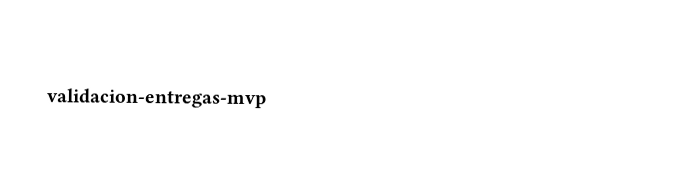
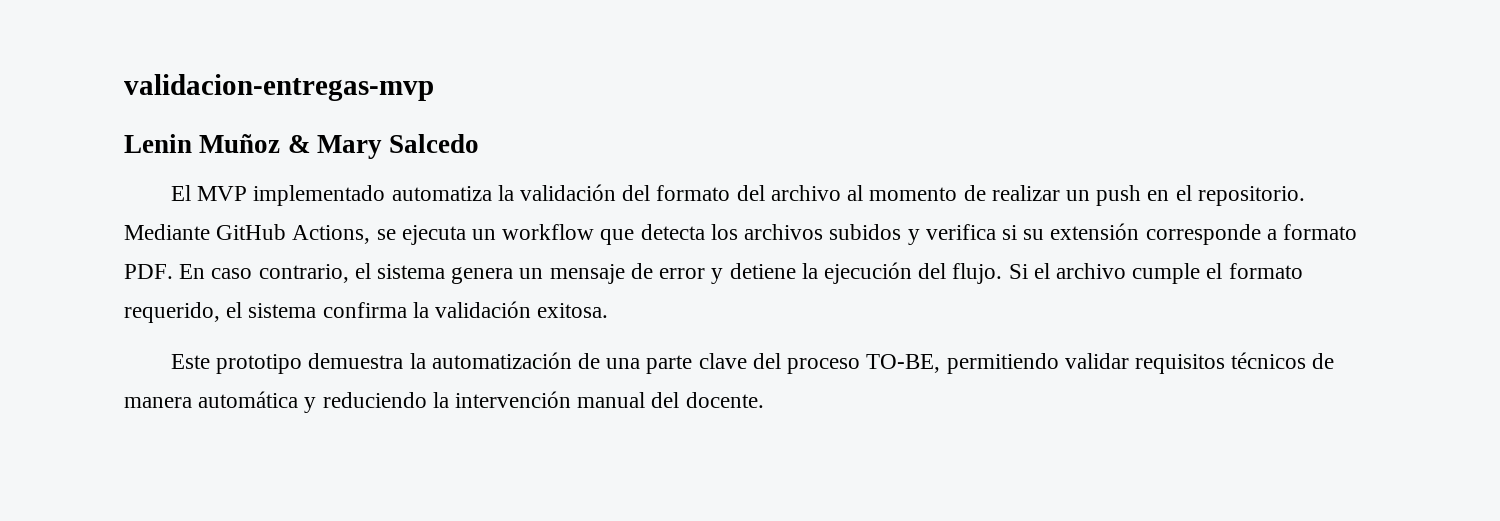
(267, 98) none -> [124,134,480,159] [170,184,1305,206] [124,223,1357,245] [124,262,1303,284] [124,301,609,323] [170,352,1335,374] [124,391,764,413] // Lenin Muñoz & Mary Salcedo // El MVP implementado automatiza la validación del formato del archivo al momento de realizar un push en el repositorio. Mediante GitHub Actions, se ejecuta un workflow que detecta los archivos subidos y verifica si su extensión corresponde a formato PDF. En caso contrario, el sistema genera un mensaje de error y detiene la ejecución del flujo. Si el archivo cumple el formato requerido, el sistema confirma la validación exitosa. // Este prototipo demuestra la automatización de una parte clave del proceso TO-BE, permitiendo validar requisitos técnicos de manera automática y reduciendo la intervención manual del docente.

